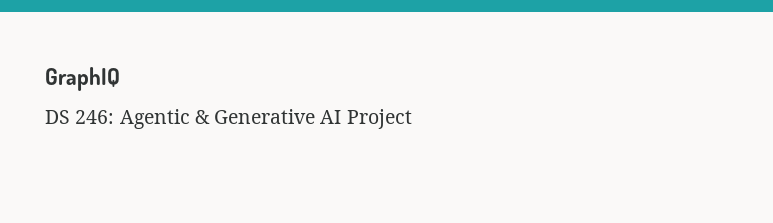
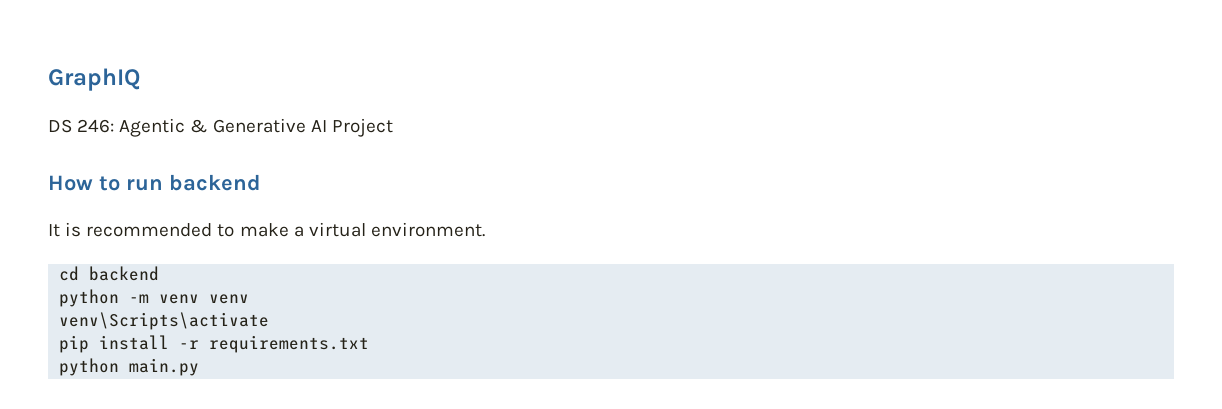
(412, 119) none -> [48,174,261,191] [48,222,485,237] [59,266,160,281] [59,289,250,307] [59,312,270,330] [59,335,370,353] [59,358,200,376] // How to run backend // It is recommended to make a virtual environment. // cd backend // python -m venv venv // venv\Scripts\activate // pip install -r requirements.txt // python main.py

